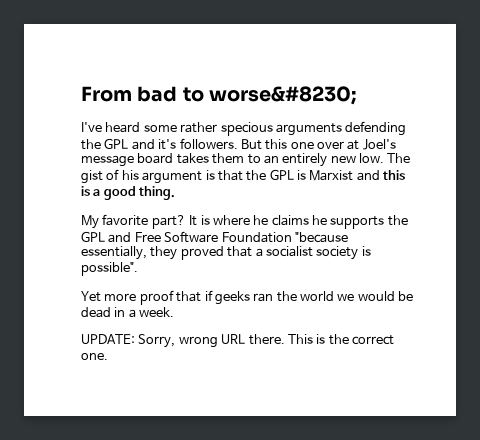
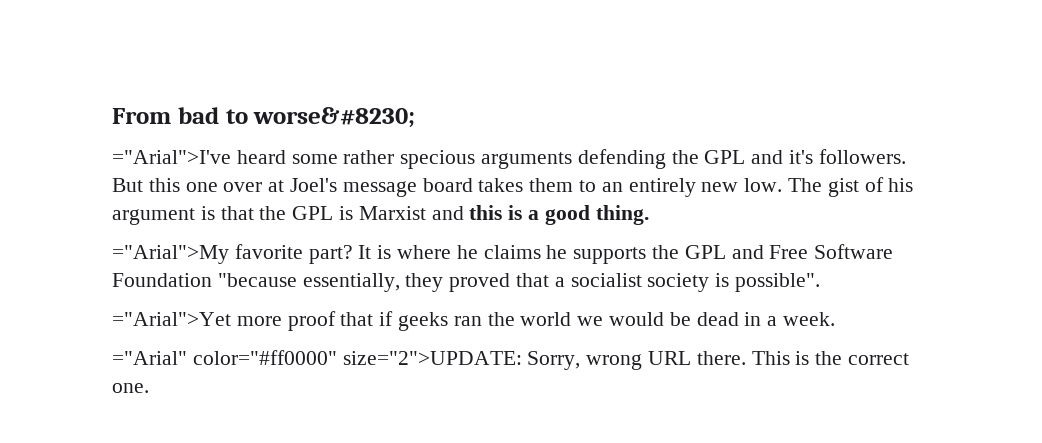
[81,122,102,132] I've -> [112,150,231,164] ="Arial">I've
[81,215,99,229] My -> [112,245,229,264] ="Arial">My
[81,291,101,302] Yet -> [112,312,231,326] ="Arial">Yet
[81,334,135,344] UPDATE: -> [112,350,522,365] ="Arial" color="#ff0000" size="2">UPDATE:

